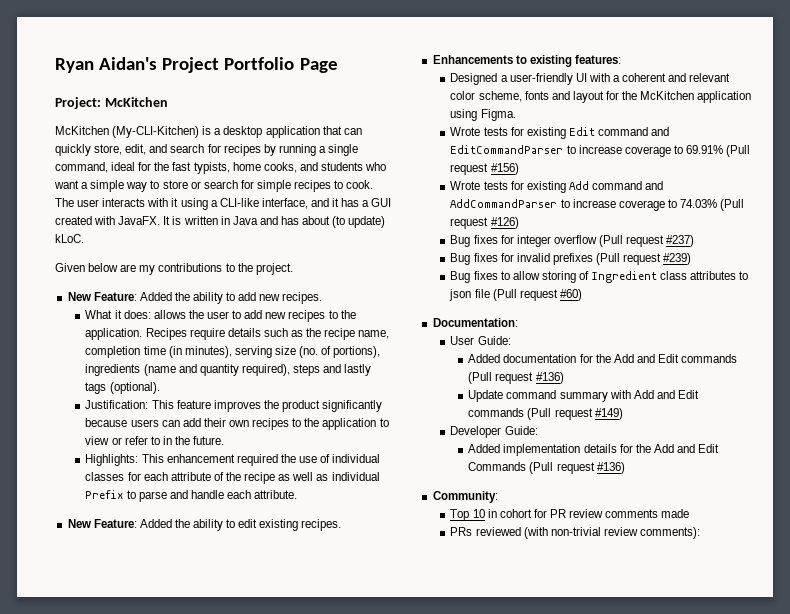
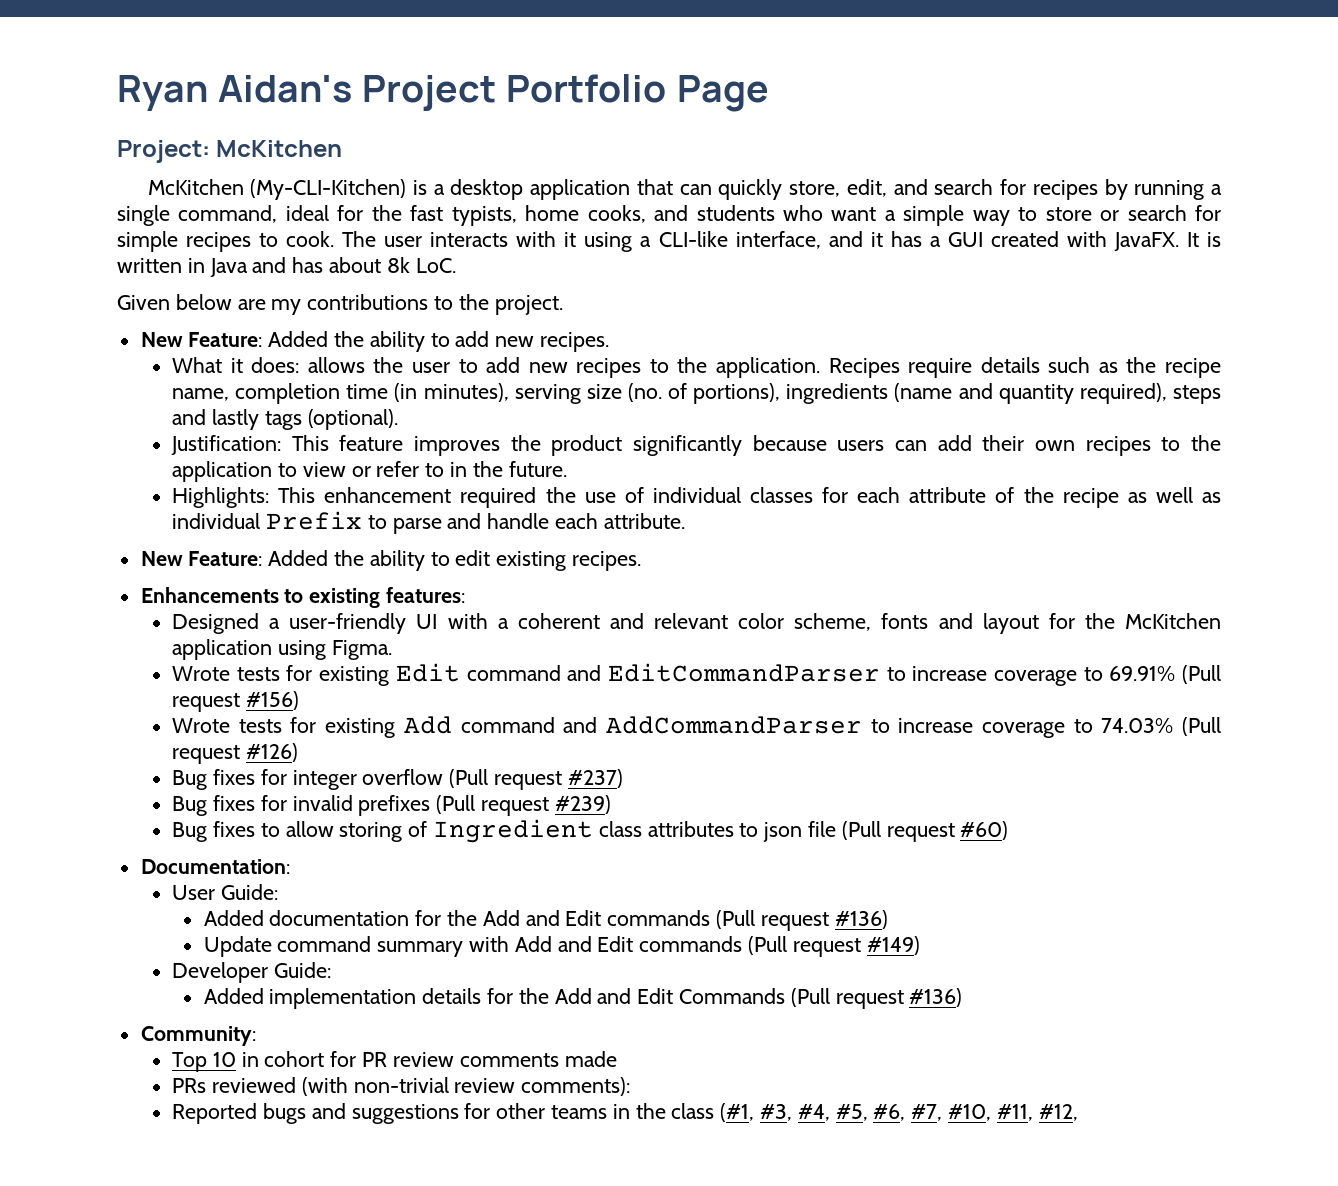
[332,216,386,228] [55,234,84,243] (to update) kLoC. -> [386,257,456,273] 8k LoC.
(701, 533) none -> [172,1103,1078,1124] // Reported bugs and suggestions for other teams in the class (#1, #3, #4, #5, #6, #7, #10, #11, #12,

